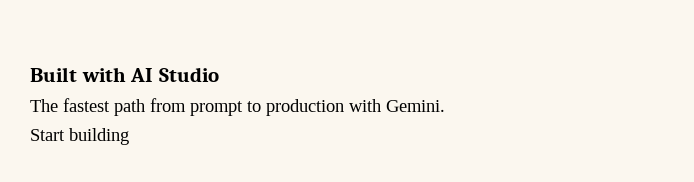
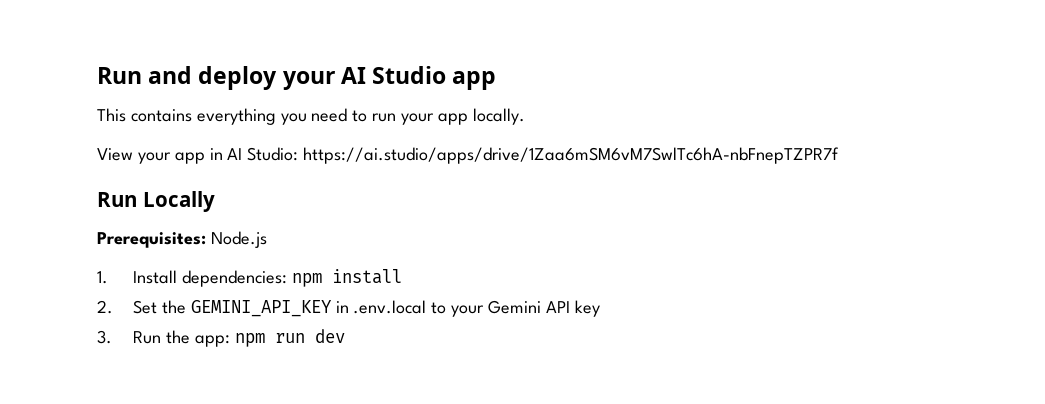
[30,67,219,82] [30,98,445,116] [30,128,129,145] Built with AI Studio // The fastest path from prompt to production with Gemini. // Start building -> [97,66,497,90] [97,108,525,125] [97,147,840,164] [97,191,215,212] [97,231,267,248] [97,269,402,287] [97,300,600,317] [97,329,345,347] Run and deploy your AI Studio app // This contains everything you need to run your app locally. // View your app in AI Studio: https://ai.studio/apps/drive/1Zaa6mSM6vM7SwlTc6hA-nbFnepTZPR7f // Run Locally // Prerequisites: Node.js // 1. Install dependencies: npm install // 2. Set the GEMINI_API_KEY in .env.local to your Gemini API key // 3. Run the app: npm run dev

